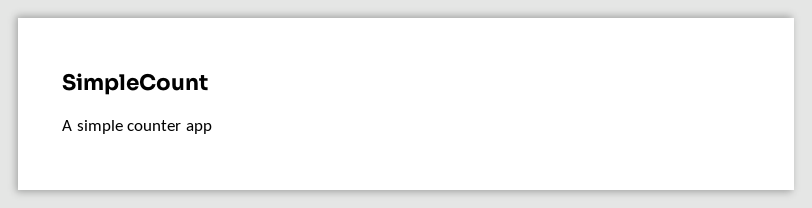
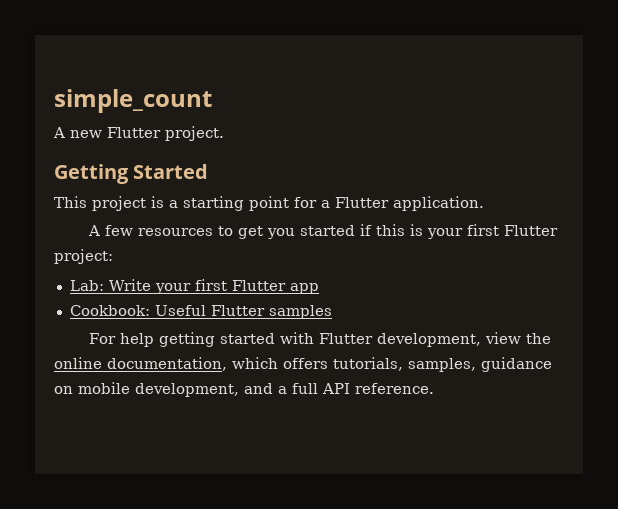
[62,73,208,95] [62,120,212,134] SimpleCount // A simple counter app -> [54,89,212,113] [53,126,224,141] [54,164,209,184] [54,196,484,211] [88,224,559,239] [54,249,113,264] [69,279,319,294] [69,305,332,319] [89,332,552,347] [54,357,552,372] [54,382,434,397] simple_count // A new Flutter project. // Getting Started // This project is a starting point for a Flutter application. // A few resources to get you started if this is your first Flutter project: // Lab: Write your first Flutter app // Cookbook: Useful Flutter samples // For help getting started with Flutter development, view the online documentation, which offers tutorials, samples, guidance on mobile development, and a full API reference.

